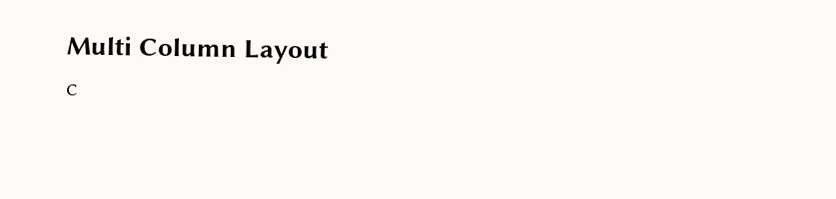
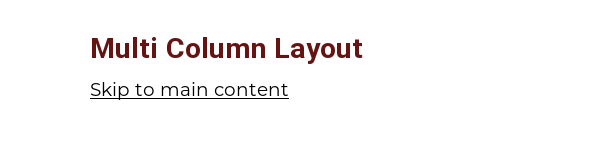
[66,84,79,96] C -> [90,82,289,100] Skip to main content

